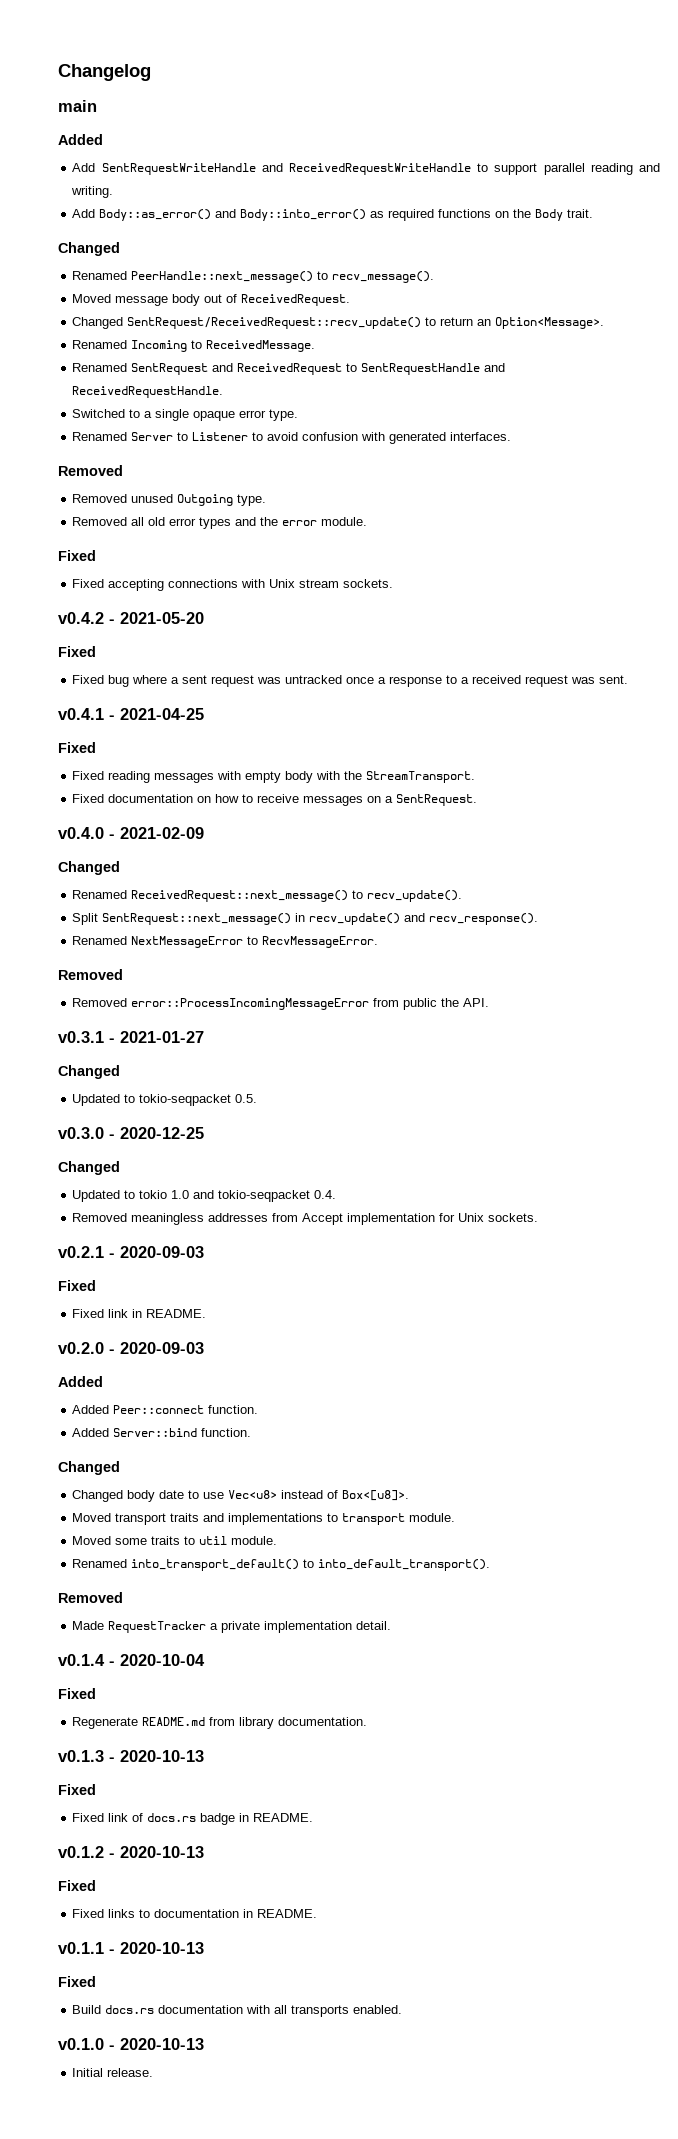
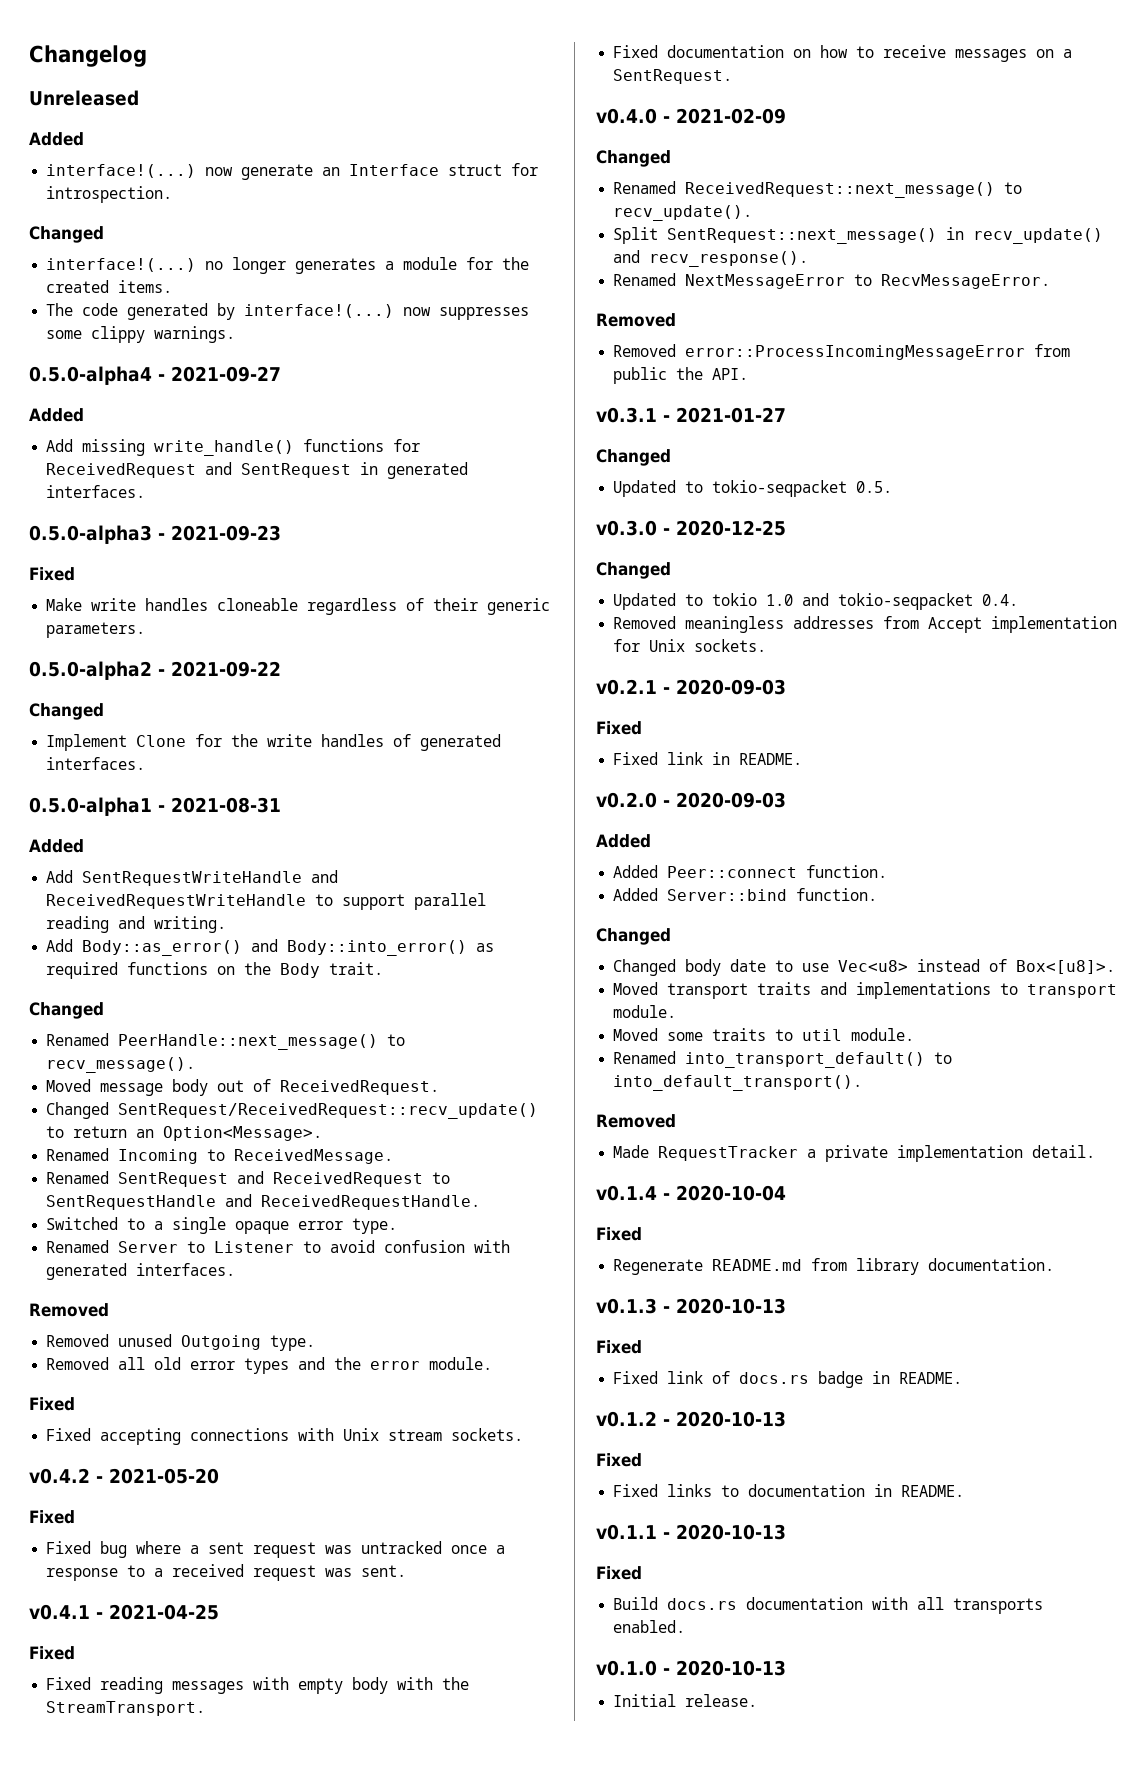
[58,100,97,112] main -> [29,90,139,106] [29,132,84,146] [46,163,539,180] [46,186,173,203] [29,226,104,243] [46,257,530,274] [46,280,173,293] [46,303,530,320] [46,326,236,343] [29,366,281,385] [29,408,84,422] [46,439,421,456] [46,462,469,479] [46,485,146,498] [29,525,281,544] [29,567,75,581] [46,598,551,615] [46,622,146,638] [29,661,281,680] [29,703,104,720] [46,734,502,751] [46,757,146,770] [29,797,281,816] Unreleased // Added // interface!(...) now generate an Interface struct for introspection. // Changed // interface!(...) no longer generates a module for the created items. // The code generated by interface!(...) now suppresses some clippy warnings. // 0.5.0-alpha4 - 2021-09-27 // Added // Add missing write_handle() functions for ReceivedRequest and SentRequest in generated interfaces. // 0.5.0-alpha3 - 2021-09-23 // Fixed // Make write handles cloneable regardless of their generic parameters. // 0.5.0-alpha2 - 2021-09-22 // Changed // Implement Clone for the write handles of generated interfaces. // 0.5.0-alpha1 - 2021-08-31

